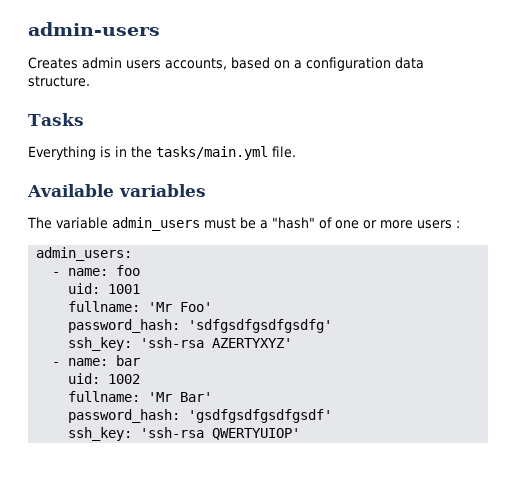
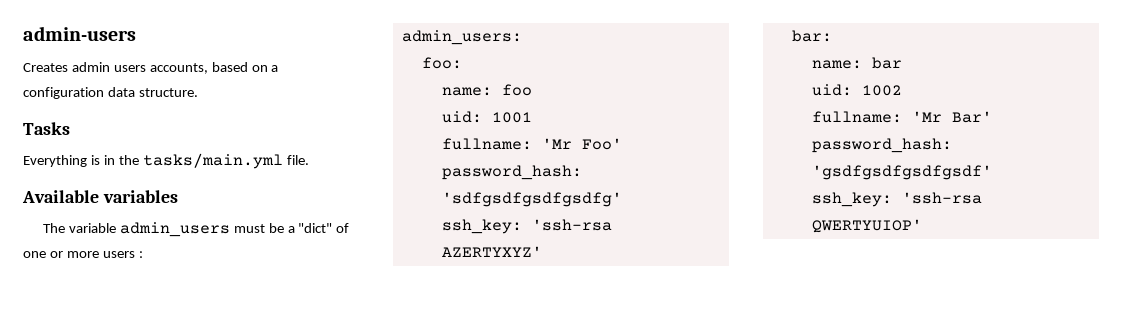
[272,217,315,229] "hash" -> [298,223,333,233] "dict"
[52,272,61,276] - -> [421,57,462,69] foo: //
[52,362,61,366] - -> [791,30,832,42] bar: //

